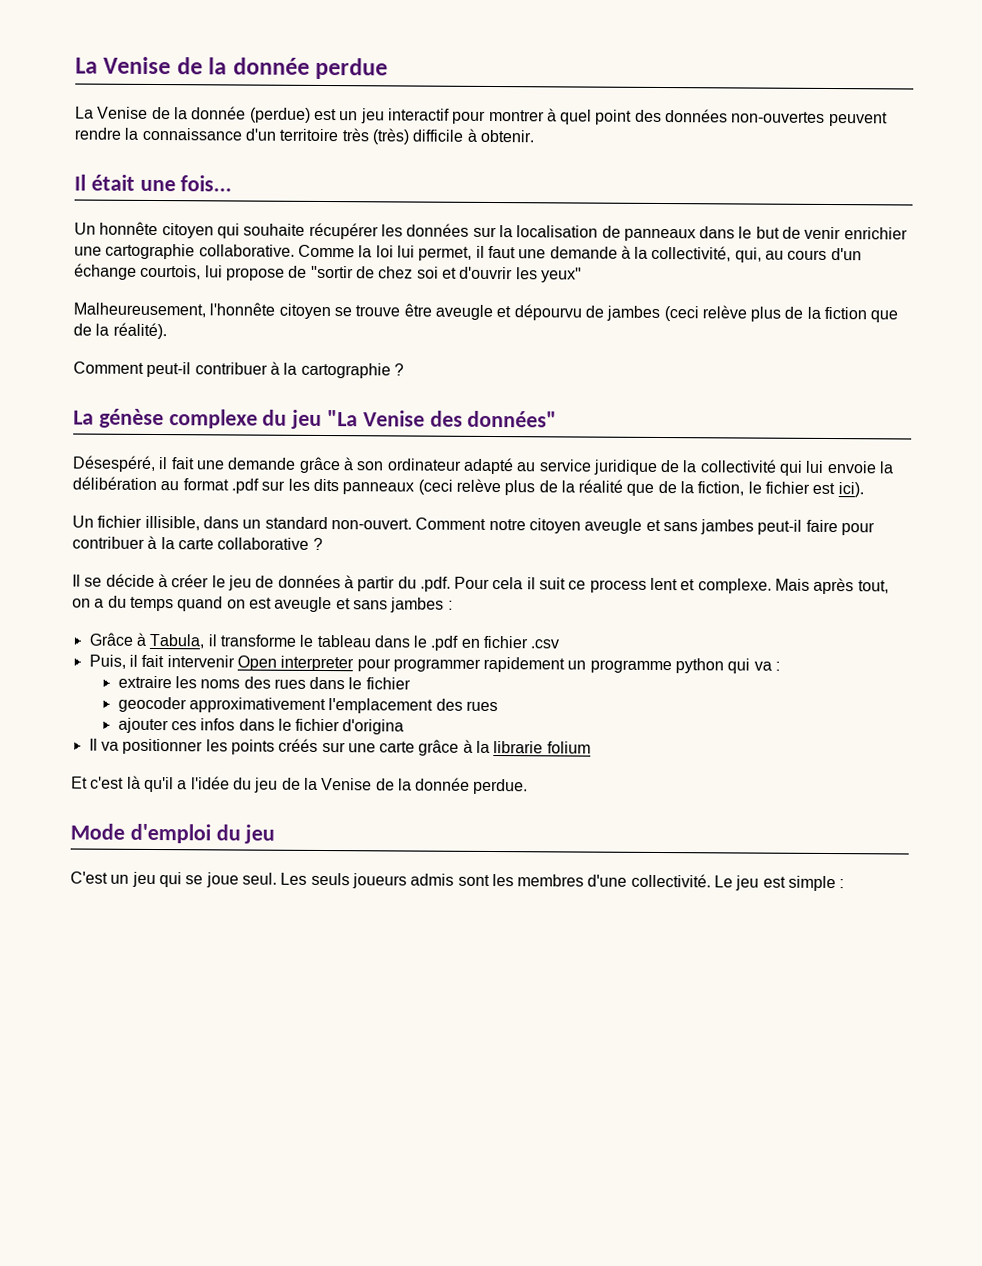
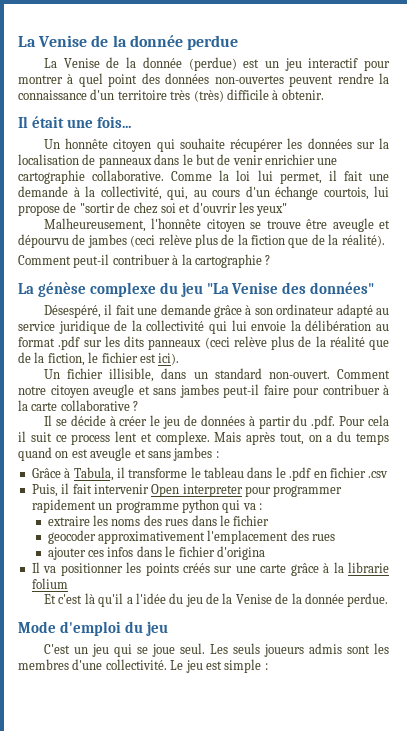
[487,245,516,259] faut -> [343,171,363,181] fait

